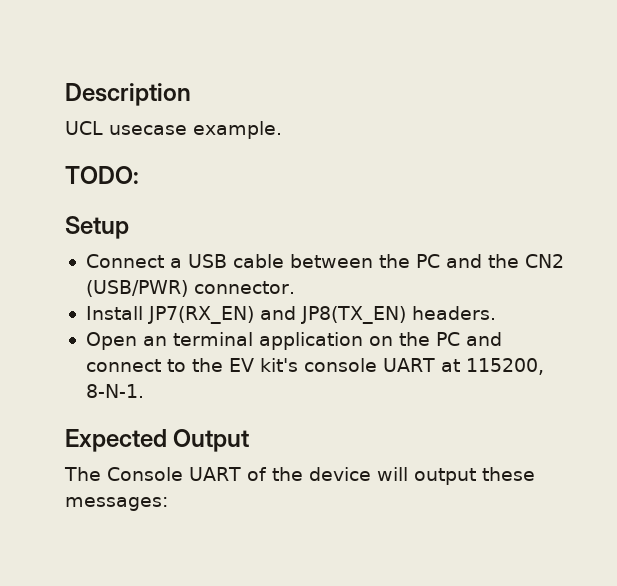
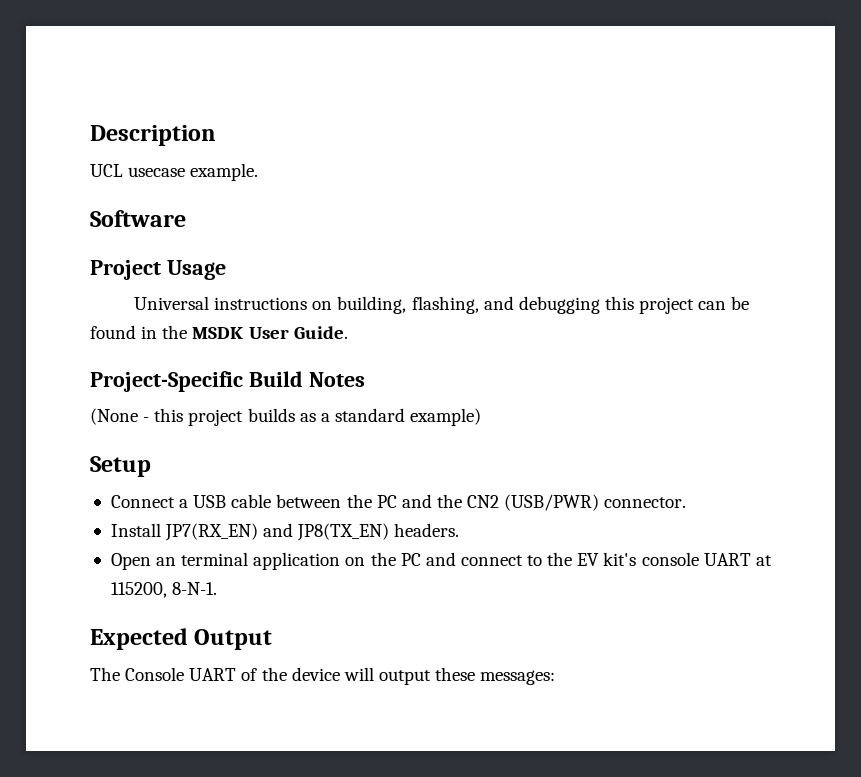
[65,166,139,184] TODO: -> [90,210,186,227] [90,260,226,280] [134,296,750,314] [90,325,348,339] [90,371,365,392] [90,408,482,426] Software // Project Usage // Universal instructions on building, flashing, and debugging this project can be found in the MSDK User Guide. // Project-Specific Build Notes // (None - this project builds as a standard example)

